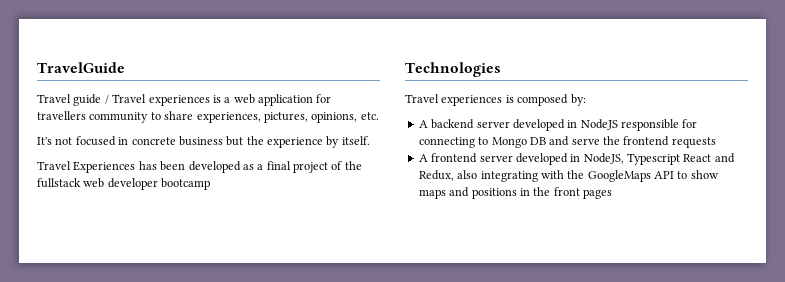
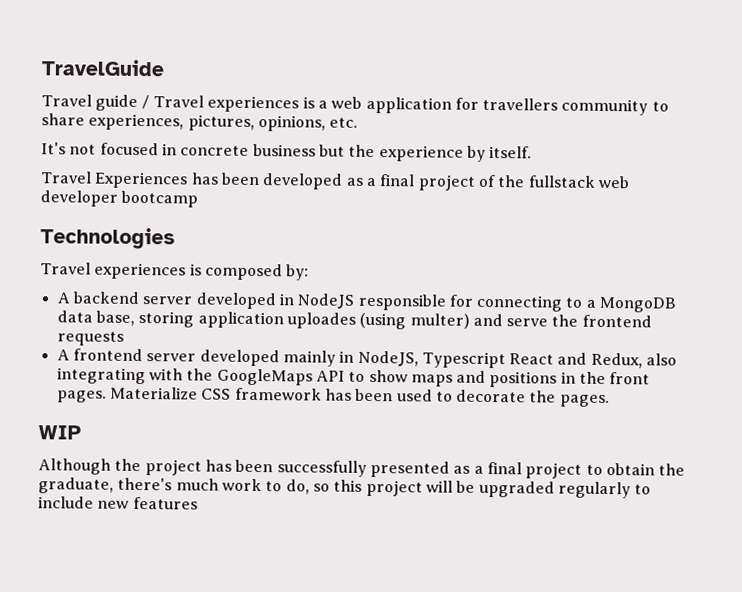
[491,137,546,148] Mongo DB -> [585,296,677,313] [56,310,470,330] a MongoDB data base, storing application uploades (using multer)
(568, 159) none -> [282,350,336,367] mainly
[583,189,612,199] pages -> [56,386,610,408] [38,425,81,440] [38,458,686,479] [38,477,652,499] [38,496,198,510] pages. Materialize CSS framework has been used to decorate the pages. // WIP // Although the project has been successfully presented as a final project to obtain the graduate, there's much work to do, so this project will be upgraded regularly to include new features

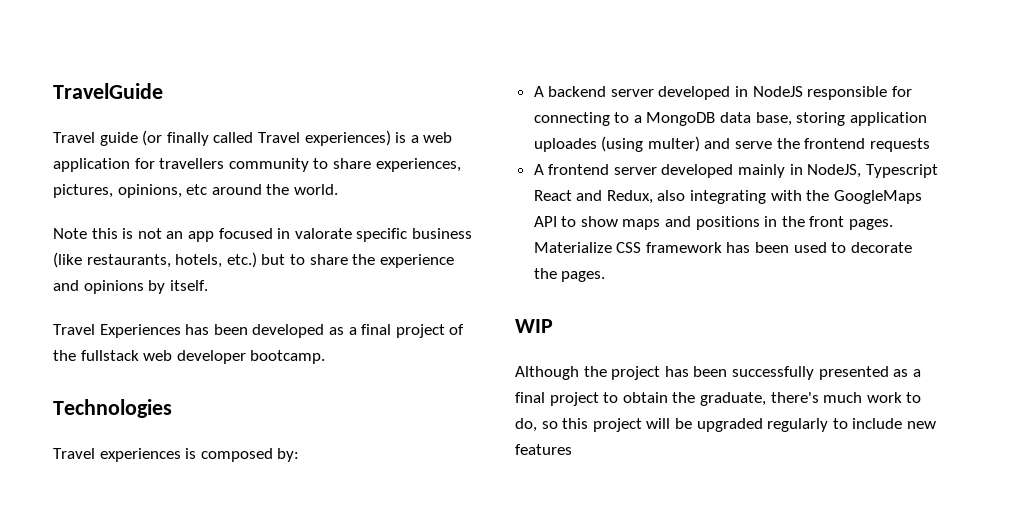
[141,95,300,113] / Travel experiences -> [142,130,391,146] (or finally called Travel experiences)
[329,117,359,128] [41,142,464,162] etc. // It's not focused in concrete business but the experience -> [186,184,338,195] [53,228,472,242] [53,252,454,268] [53,280,144,294] etc around the world. // Note this is not an app focused in valorate specific business (like restaurants, hotels, etc.) but to share the experience and opinions
[121,190,199,208] bootcamp -> [250,350,326,364] bootcamp.

